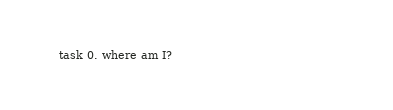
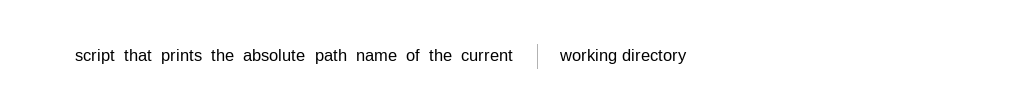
[59,50,172,59] task 0. where am I? -> [75,49,687,64] script that prints the absolute path name of the current working directory

